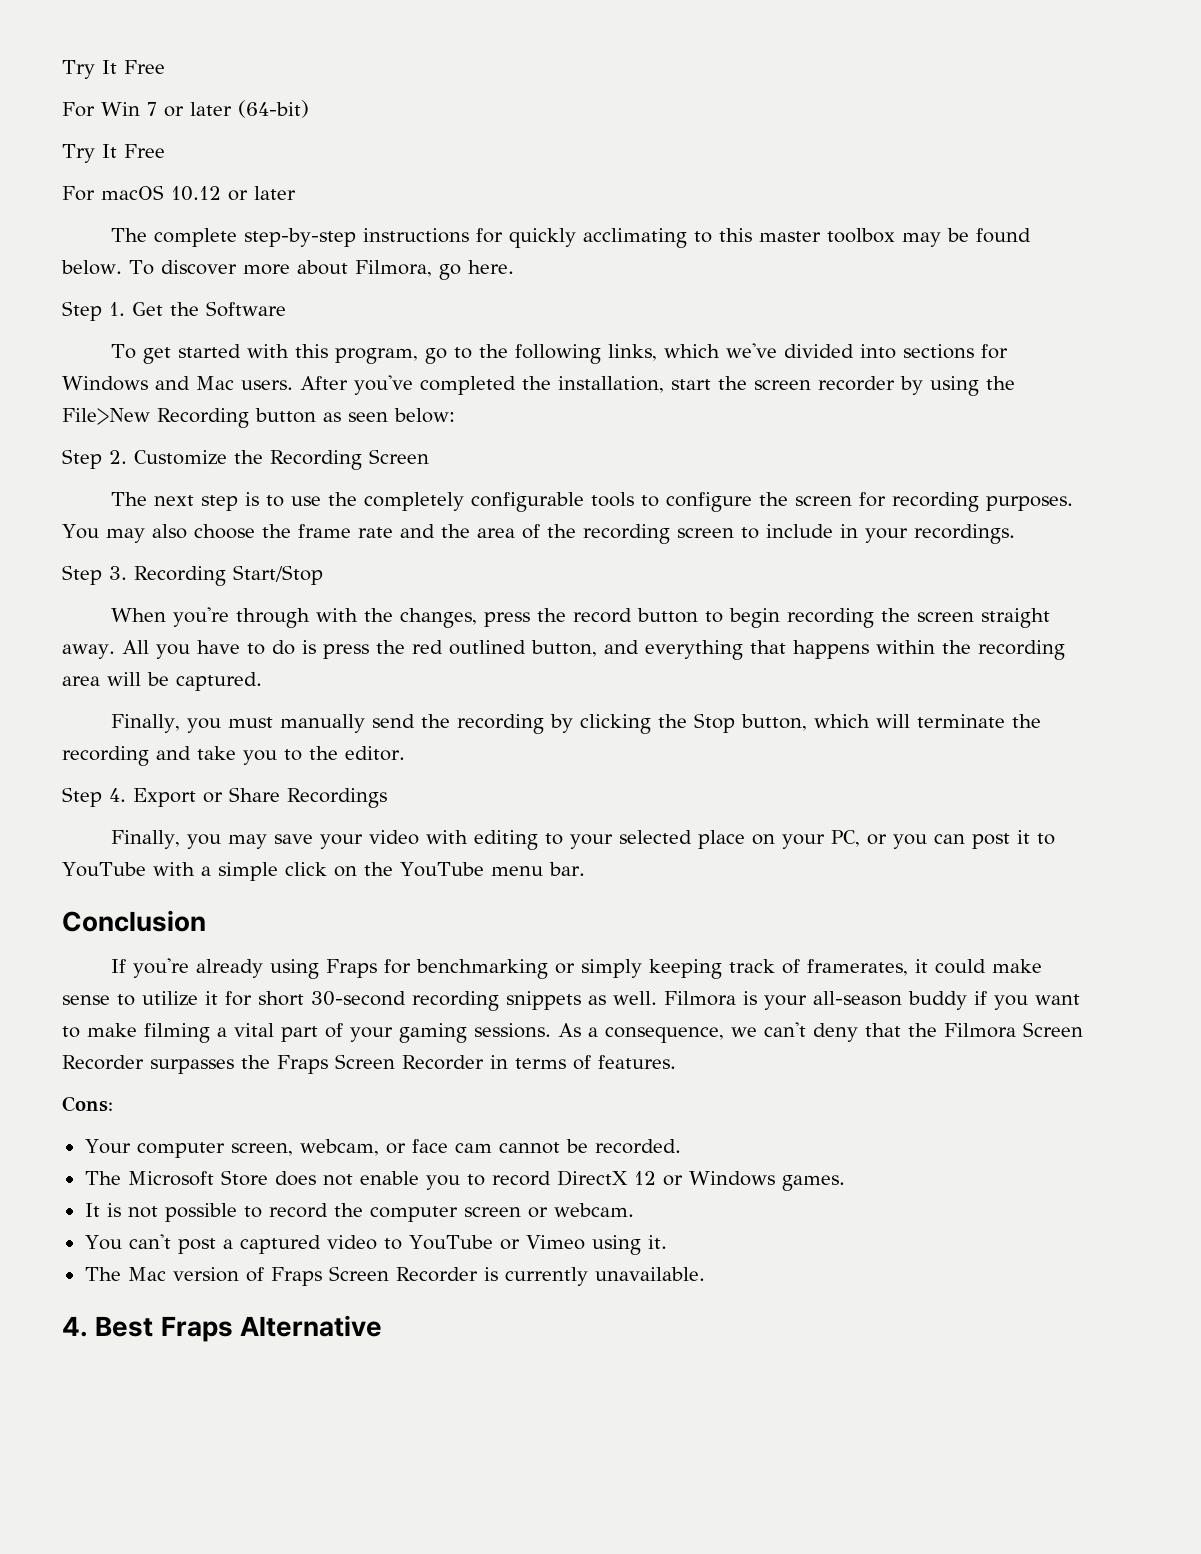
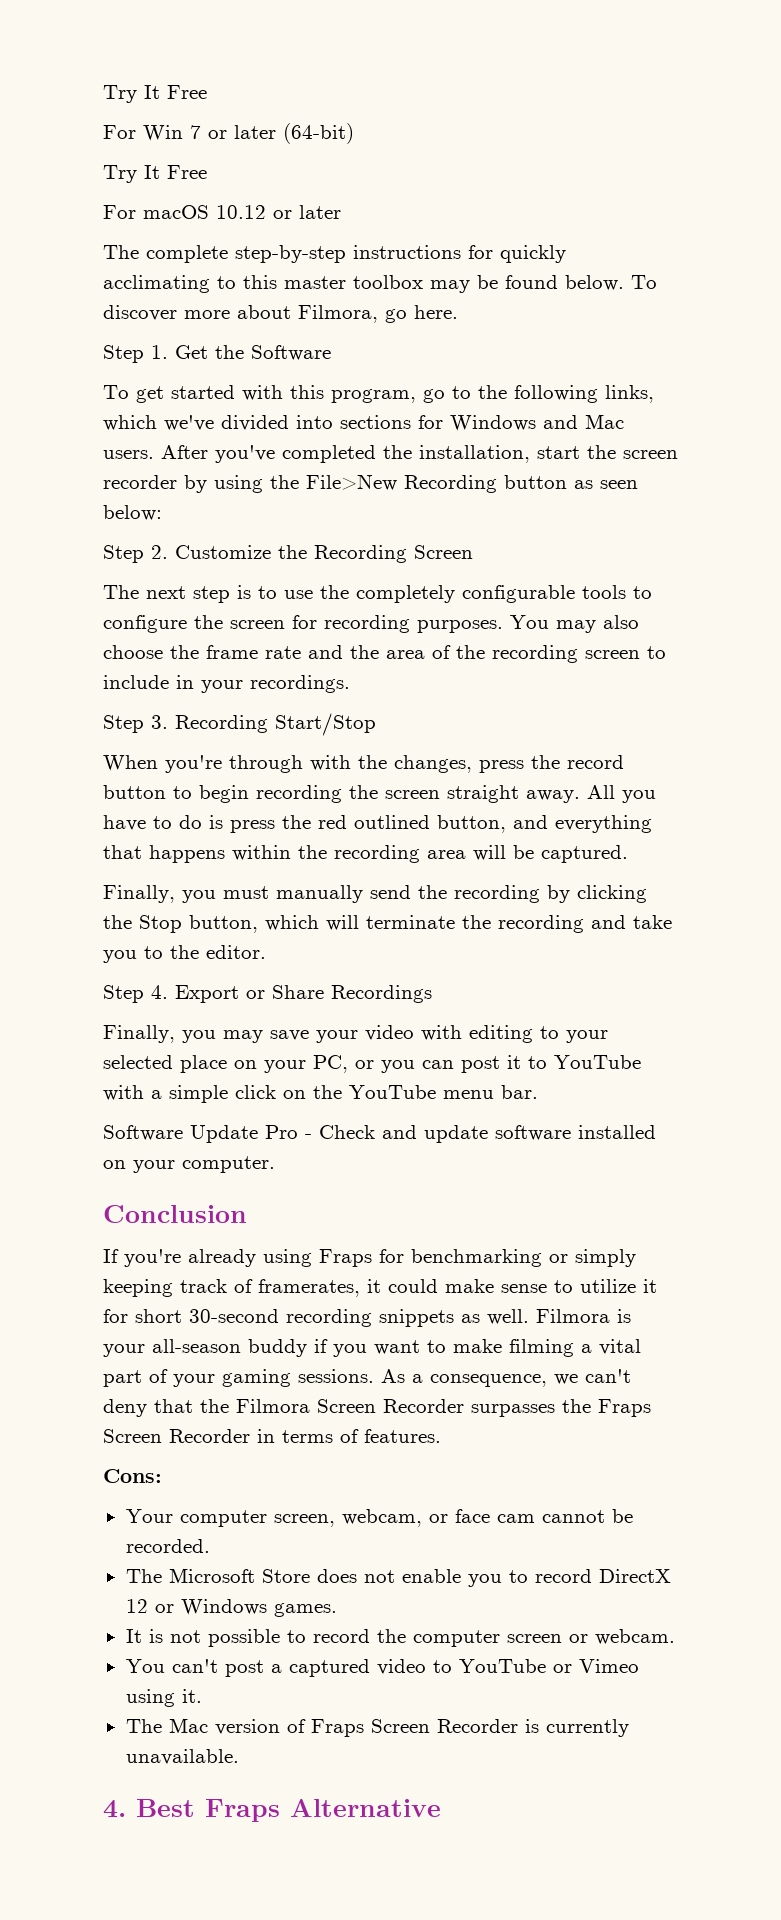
(585, 869) none -> [103,1125,656,1143] [103,1156,275,1173] // Software Update Pro - Check and update software installed on your computer.

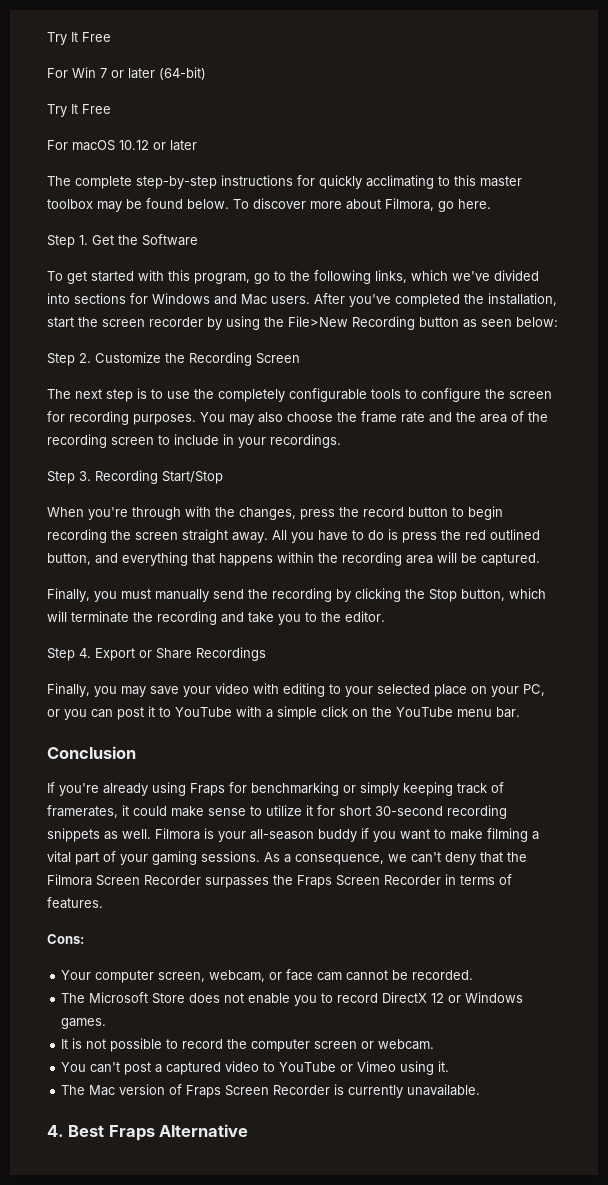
[103,1125,656,1143] [103,1156,275,1173] // Software Update Pro - Check and update software installed on your computer. -> (520, 712) none

